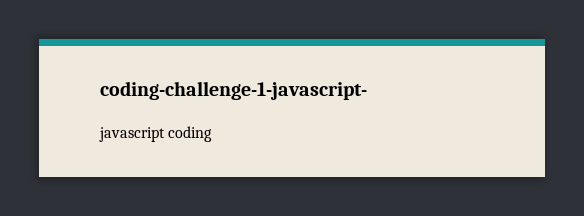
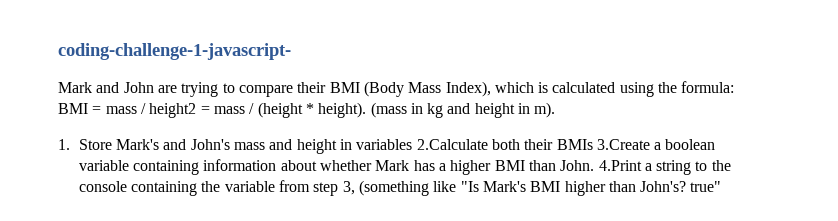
[99,126,213,142] javascript coding -> [58,81,735,97] [58,102,556,118] [58,139,716,154] [78,159,731,175] [78,180,722,196] Mark and John are trying to compare their BMI (Body Mass Index), which is calculated using the formula: BMI = mass / height2 = mass / (height * height). (mass in kg and height in m). // 1. Store Mark's and John's mass and height in variables 2.Calculate both their BMIs 3.Create a boolean variable containing information about whether Mark has a higher BMI than John. 4.Print a string to the console containing the variable from step 3, (something like "Is Mark's BMI higher than John's? true"

